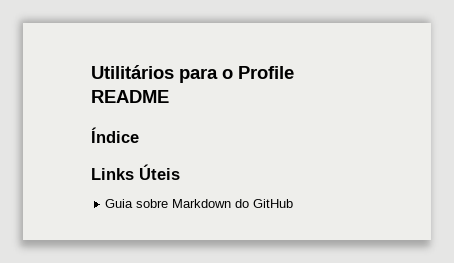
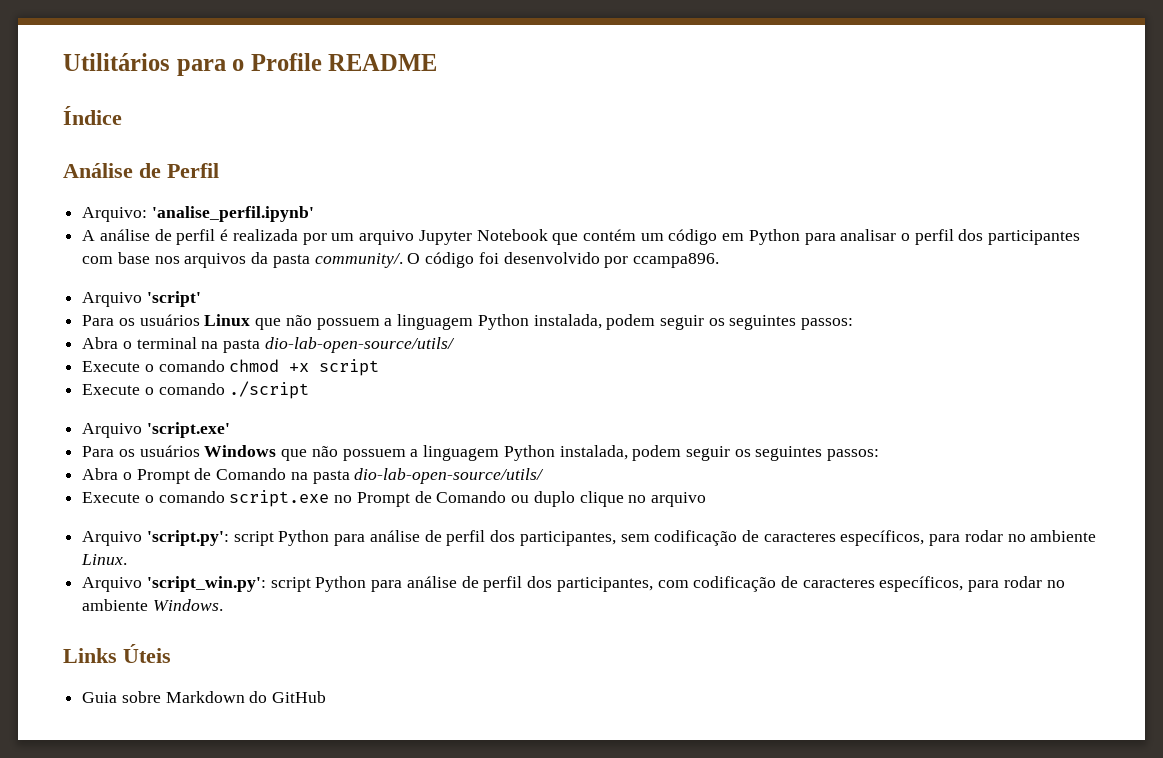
(139, 135) none -> [63,163,219,178] [82,206,314,222] [82,229,1081,245] [82,252,719,268] [82,291,201,307] [82,314,854,330] [82,337,455,353] [82,359,380,376] [82,381,310,399] [82,422,230,438] [82,445,880,461] [82,468,545,484] [82,490,706,507] [82,530,1097,546] [81,554,128,565] [82,576,1065,592] [82,599,223,611] // Análise de Perfil // Arquivo: 'analise_perfil.ipynb' // A análise de perfil é realizada por um arquivo Jupyter Notebook que contém um código em Python para analisar o perfil dos participantes com base nos arquivos da pasta community/. O código foi desenvolvido por ccampa896. // Arquivo 'script' // Para os usuários Linux que não possuem a linguagem Python instalada, podem seguir os seguintes passos: // Abra o terminal na pasta dio-lab-open-source/utils/ // Execute o comando chmod +x script // Execute o comando ./script // Arquivo 'script.exe' // Para os usuários Windows que não possuem a linguagem Python instalada, podem seguir os seguintes passos: // Abra o Prompt de Comando na pasta dio-lab-open-source/utils/ // Execute o comando script.exe no Prompt de Comando ou duplo clique no arquivo // Arquivo 'script.py': script Python para análise de perfil dos participantes, sem codificação de caracteres específicos, para rodar no ambiente Linux. // Arquivo 'script_win.py': script Python para análise de perfil dos participantes, com codificação de caracteres específicos, para rodar no ambiente Windows.

